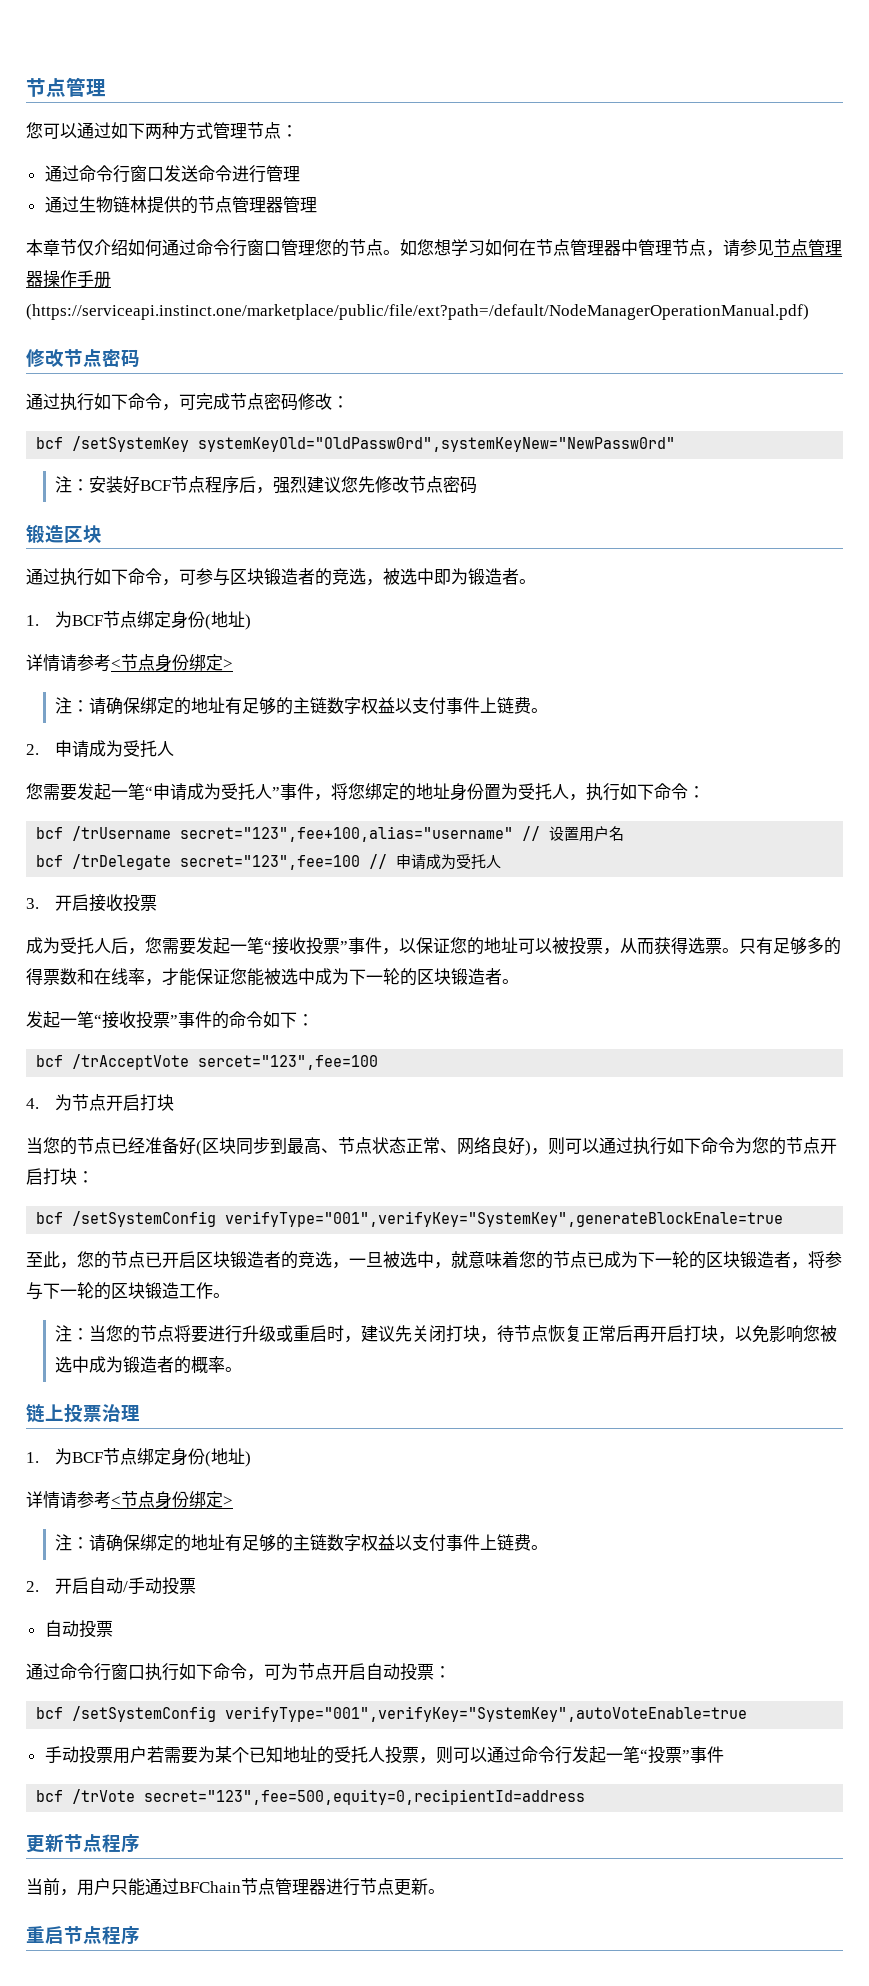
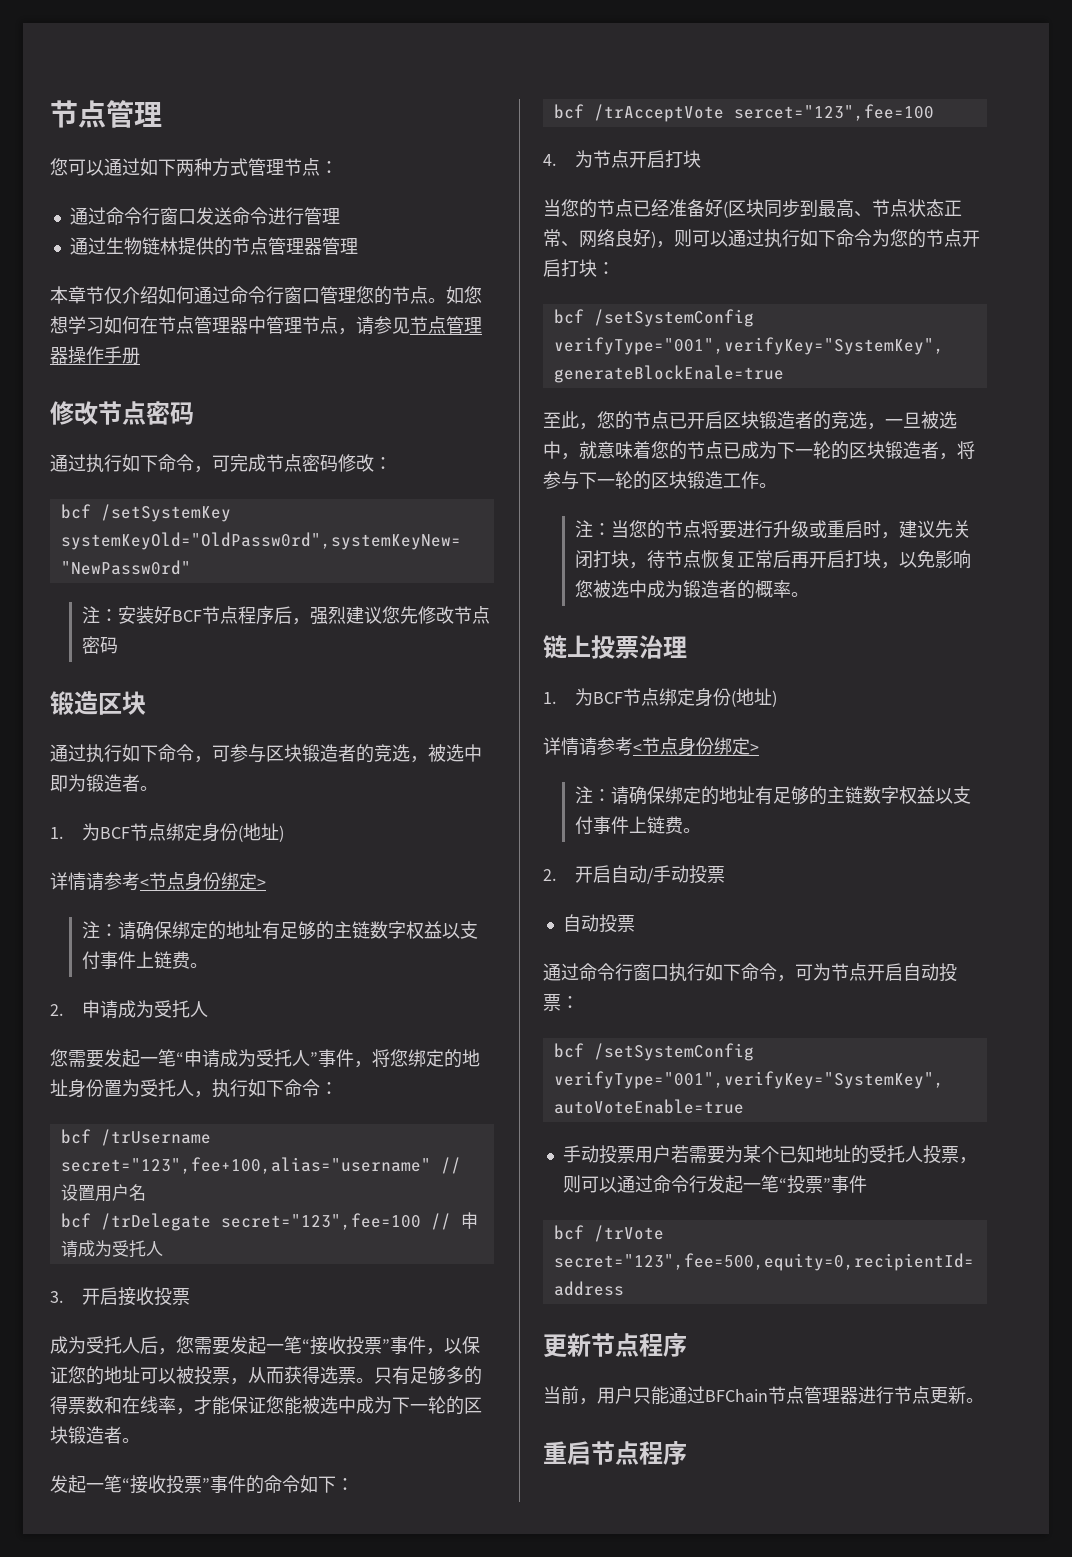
[26,304,809,320] (https://serviceapi.instinct.one/marketplace/public/file/ext?path=/default/NodeManagerOperationManual.pdf) -> (140, 355) none

